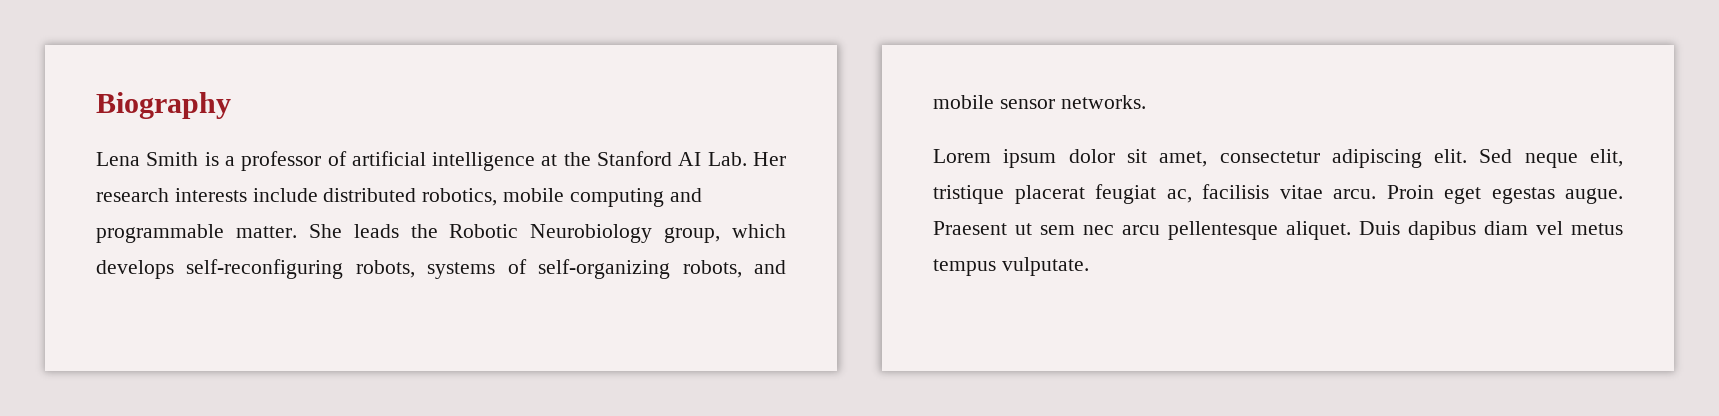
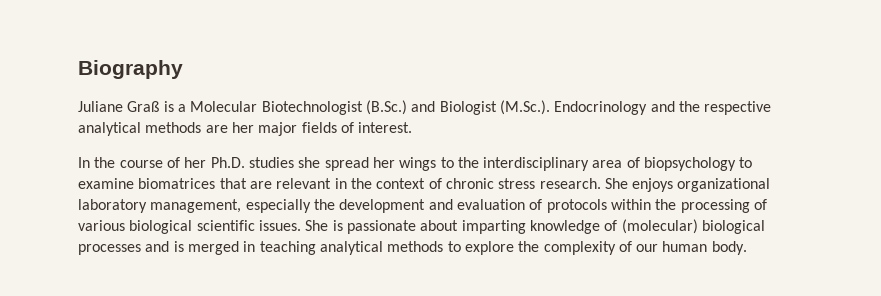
[96,151,786,171] [96,188,702,207] [96,224,786,243] [96,259,787,279] [933,95,1146,109] [933,149,1623,168] [933,184,1623,204] [933,221,1623,240] [933,257,1089,276] Lena Smith is a professor of artificial intelligence at the Stanford AI Lab. Her research interests include distributed robotics, mobile computing and programmable matter. She leads the Robotic Neurobiology group, which develops self-reconfiguring robots, systems of self-organizing robots, and mobile sensor networks. // Lorem ipsum dolor sit amet, consectetur adipiscing elit. Sed neque elit, tristique placerat feugiat ac, facilisis vitae arcu. Proin eget egestas augue. Praesent ut sem nec arcu pellentesque aliquet. Duis dapibus diam vel metus tempus vulputate. -> [78,100,772,115] [78,122,413,136] [78,157,753,171] [78,178,771,192] [78,199,767,213] [78,219,765,234] [78,241,747,255] Juliane Graß is a Molecular Biotechnologist (B.Sc.) and Biologist (M.Sc.). Endocrinology and the respective analytical methods are her major fields of interest. // In the course of her Ph.D. studies she spread her wings to the interdisciplinary area of biopsychology to examine biomatrices that are relevant in the context of chronic stress research. She enjoys organizational laboratory management, especially the development and evaluation of protocols within the processing of various biological scientific issues. She is passionate about imparting knowledge of (molecular) biological processes and is merged in teaching analytical methods to explore the complexity of our human body.

